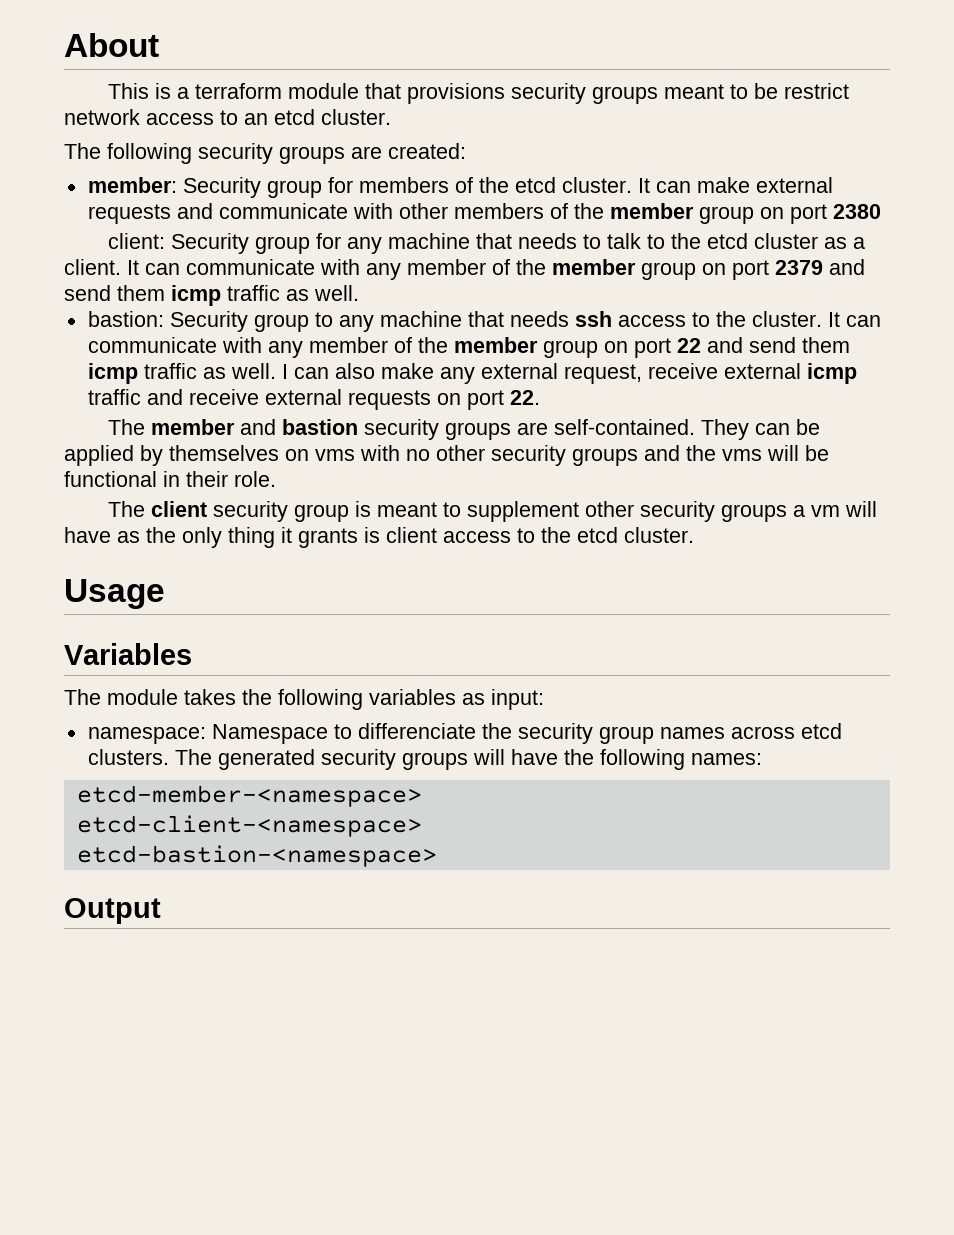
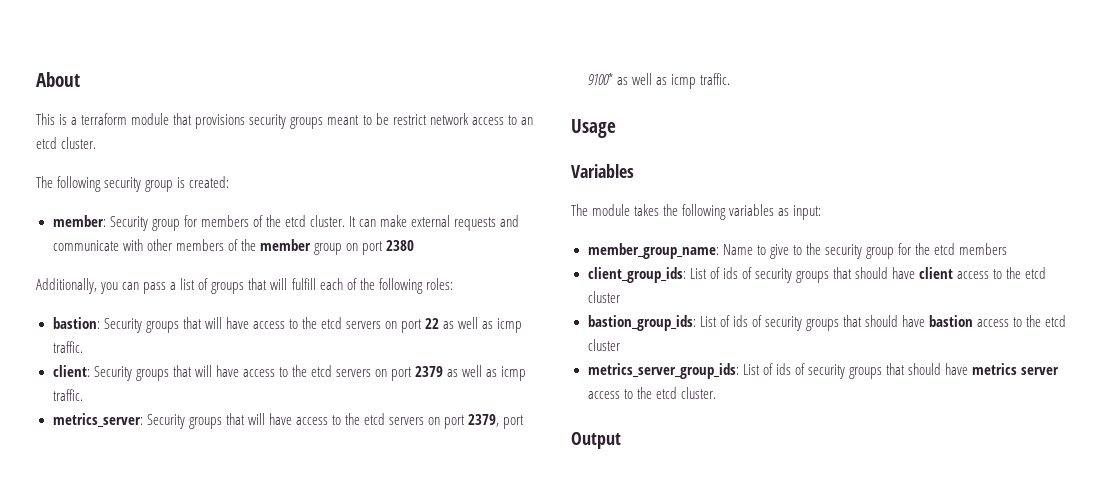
[279,146,382,164] groups are -> [145,177,186,192] group is
[108,233,866,254] [64,259,865,280] [64,285,359,306] [87,311,881,332] [87,337,850,358] [87,363,857,384] [87,389,540,410] [108,419,821,440] [64,445,829,466] [64,471,276,487] [108,501,878,522] [64,527,694,548] client: Security group for any machine that needs to talk to the etcd cluster as a client. It can communicate with any member of the member group on port 2379 and send them icmp traffic as well. // bastion: Security group to any machine that needs ssh access to the cluster. It can communicate with any member of the member group on port 22 and send them icmp traffic as well. I can also make any external request, receive external icmp traffic and receive external requests on port 22. // The member and bastion security groups are self-contained. They can be applied by themselves on vms with no other security groups and the vms will be functional in their role. // The client security group is meant to supplement other security groups a vm will have as the only thing it grants is client access to the etcd cluster. -> [36,278,453,294] [52,317,523,333] [52,341,83,353] [52,365,527,381] [52,389,83,401] [52,413,525,429] [587,73,730,89] Additionally, you can pass a list of groups that will fulfill each of the following roles: // bastion: Security groups that will have access to the etcd servers on port 22 as well as icmp traffic. // client: Security groups that will have access to the etcd servers on port 2379 as well as icmp traffic. // metrics_server: Security groups that will have access to the etcd servers on port 2379, port 9100* as well as icmp traffic.
[87,723,842,744] [87,749,762,770] [76,785,422,807] [76,815,422,837] [76,845,437,867] namespace: Namespace to differenciate the security group names across etcd clusters. The generated security groups will have the following names: // etcd-member-<namespace> // etcd-client-<namespace> // etcd-bastion-<namespace> -> [587,243,1008,259] [587,267,1047,283] [587,291,620,303] [587,315,1067,331] [587,339,620,351] [587,363,1060,379] [587,387,716,399] member_group_name: Name to give to the security group for the etcd members // client_group_ids: List of ids of security groups that should have client access to the etcd cluster // bastion_group_ids: List of ids of security groups that should have bastion access to the etcd cluster // metrics_server_group_ids: List of ids of security groups that should have metrics server access to the etcd cluster.

